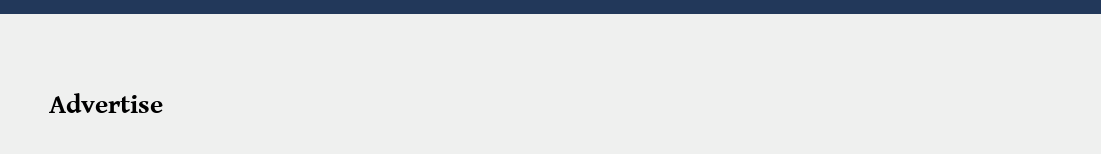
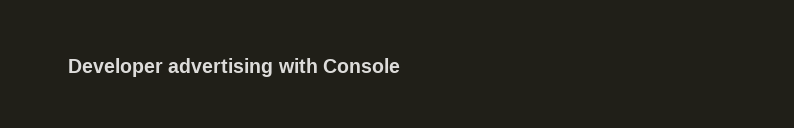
[49,93,163,113] Advertise -> [68,58,400,77] Developer advertising with Console

